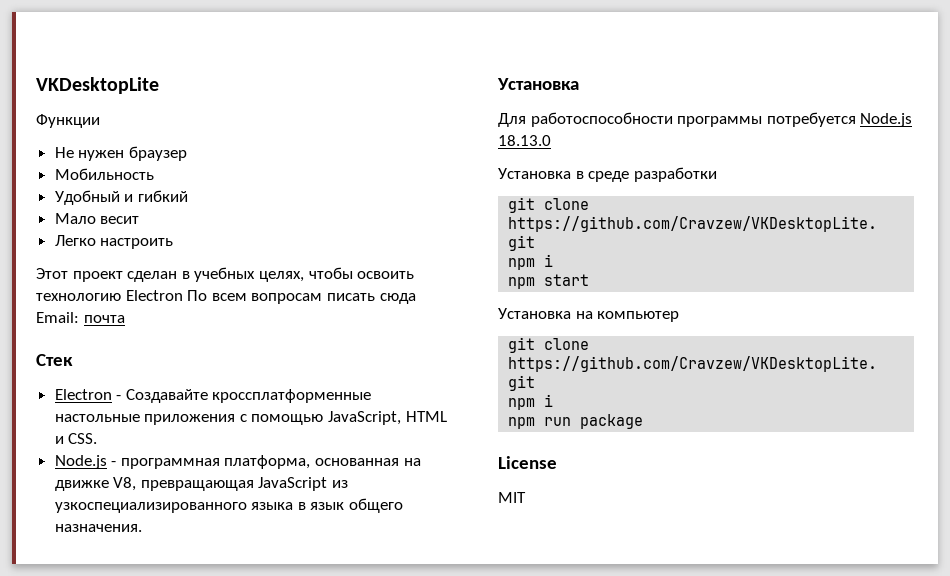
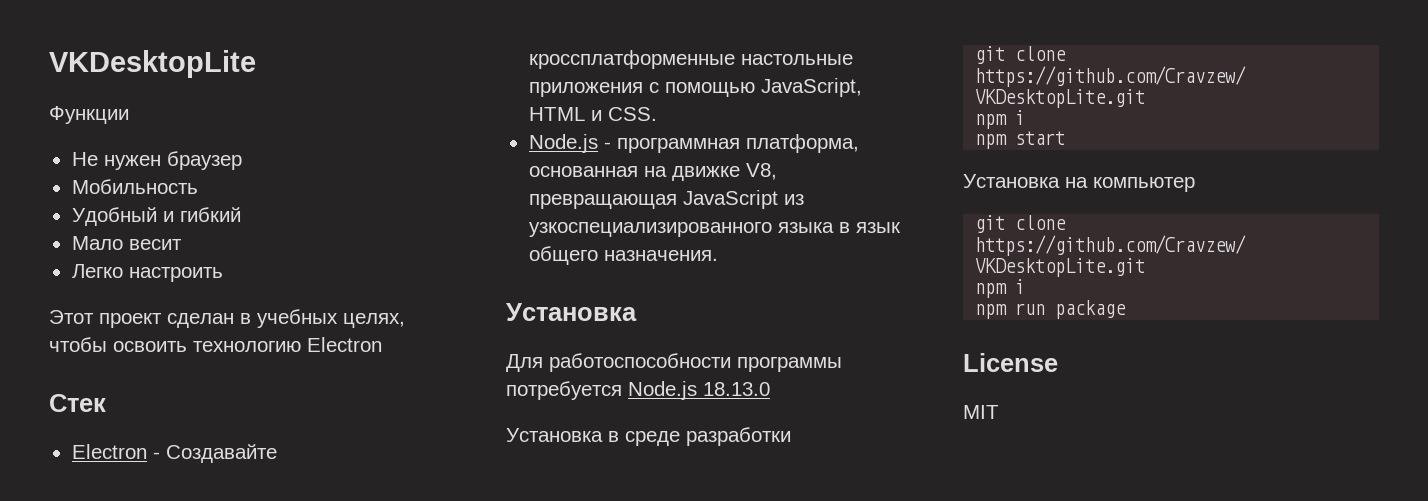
[187,290,416,304] [36,312,125,323] По всем вопросам писать сюда Email: почта -> (382, 344) none

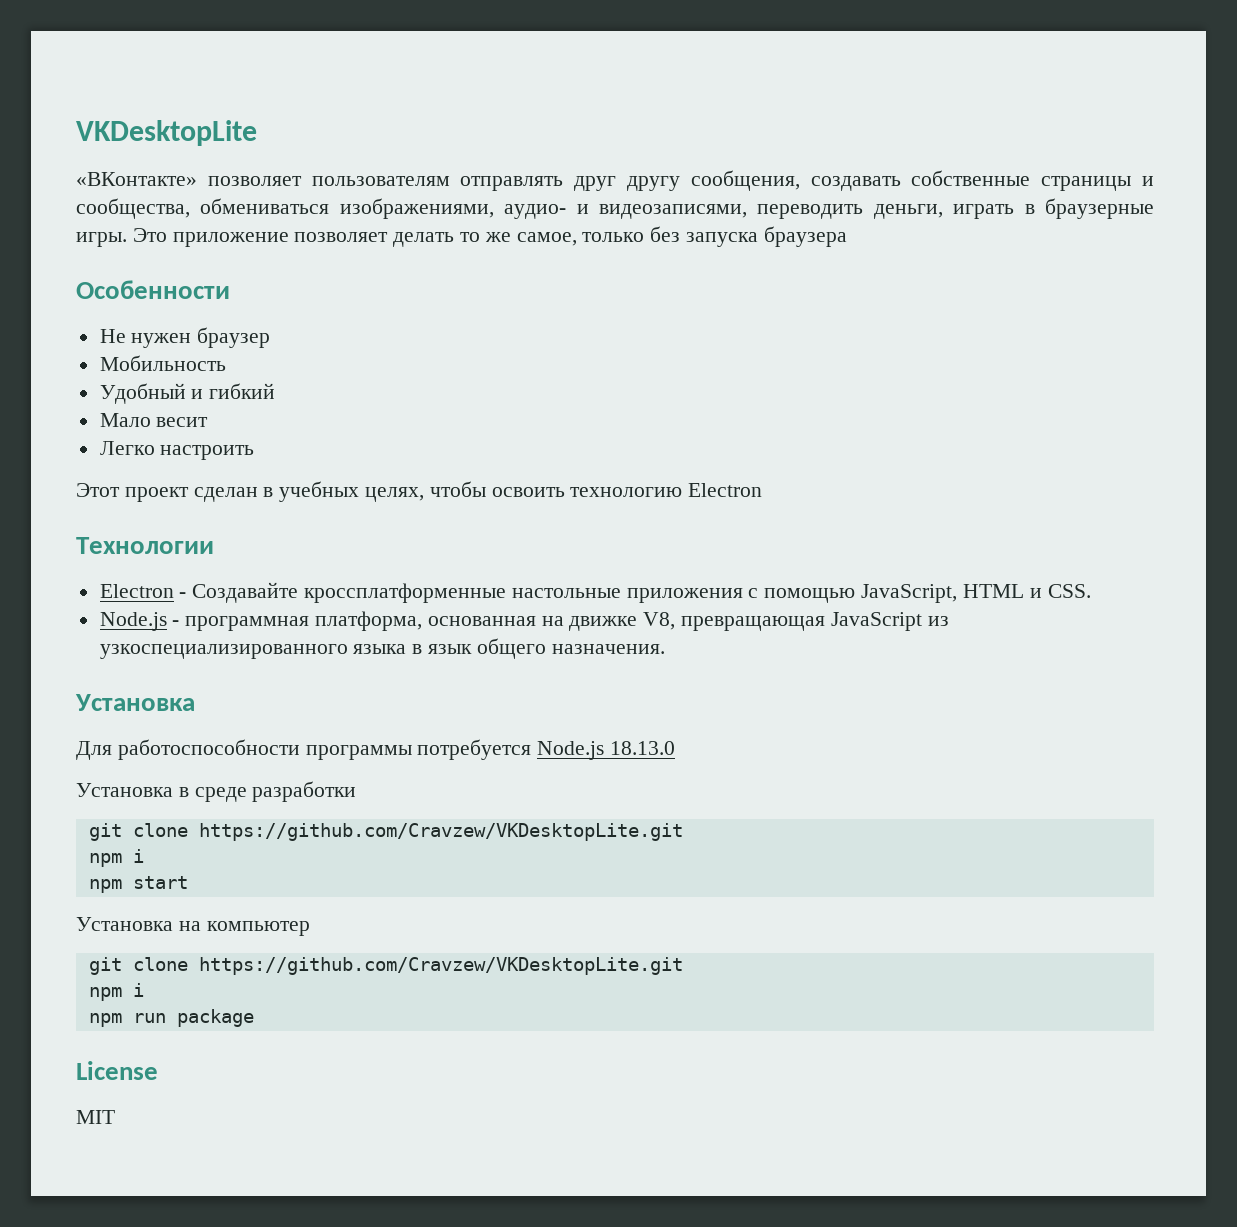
[49,106,129,124] Функции -> [76,170,1154,191] [76,198,1154,219] [76,226,847,247] [76,280,230,299] «ВКонтакте» позволяет пользователям отправлять друг другу сообщения, создавать собственные страницы и сообщества, обмениваться изображениями, аудио- и видеозаписями, переводить деньги, играть в браузерные игры. Это приложение позволяет делать то же самое, только без запуска браузера // Особенности
[49,394,106,412] Стек -> [76,537,214,554] Технологии

